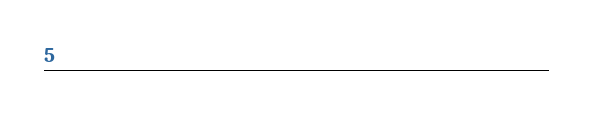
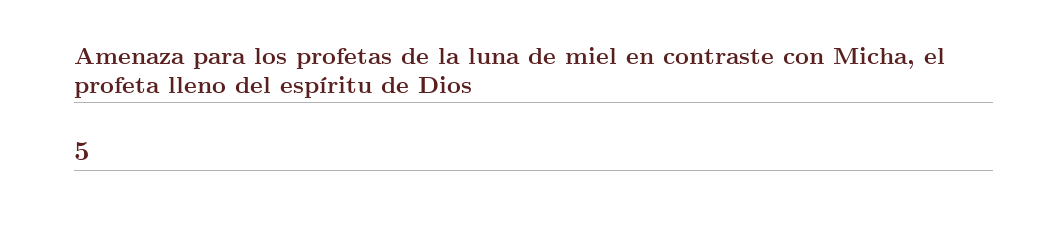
(44, 55) none -> [74,47,945,69] [74,76,472,98] Amenaza para los profetas de la luna de miel en contraste con Micha, el profeta lleno del espíritu de Dios //

